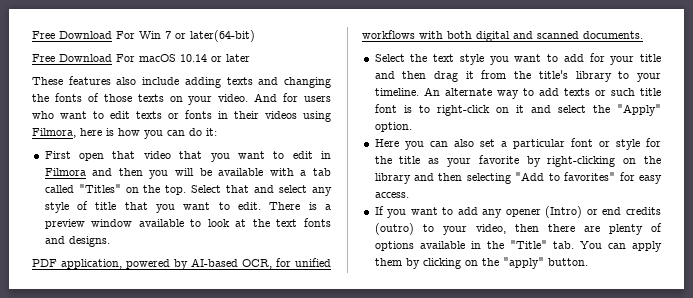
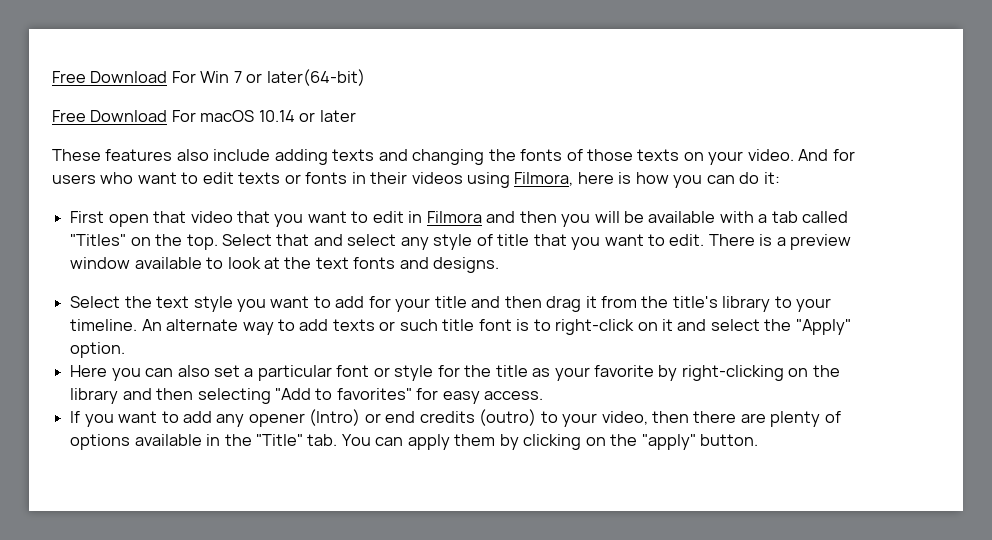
[32,258,331,270] [362,30,643,42] // PDF application, powered by AI-based OCR, for unified workflows with both digital and scanned documents. -> (500, 265) none

